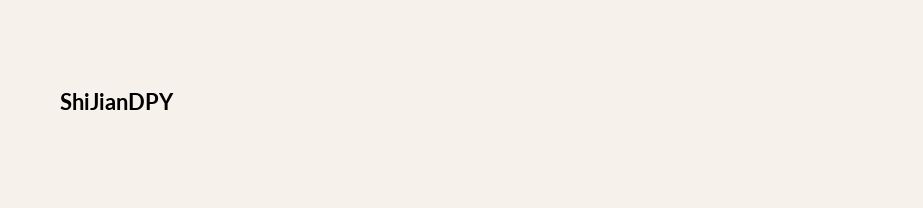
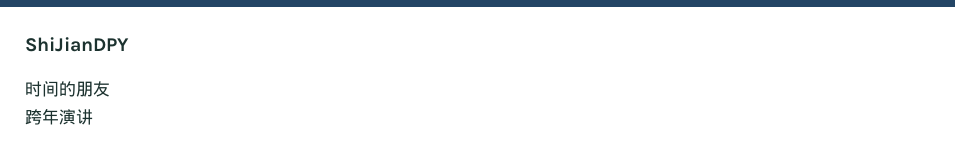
(174, 101) none -> [25,81,110,97] [25,108,93,125] // 时间的朋友 // 跨年演讲

